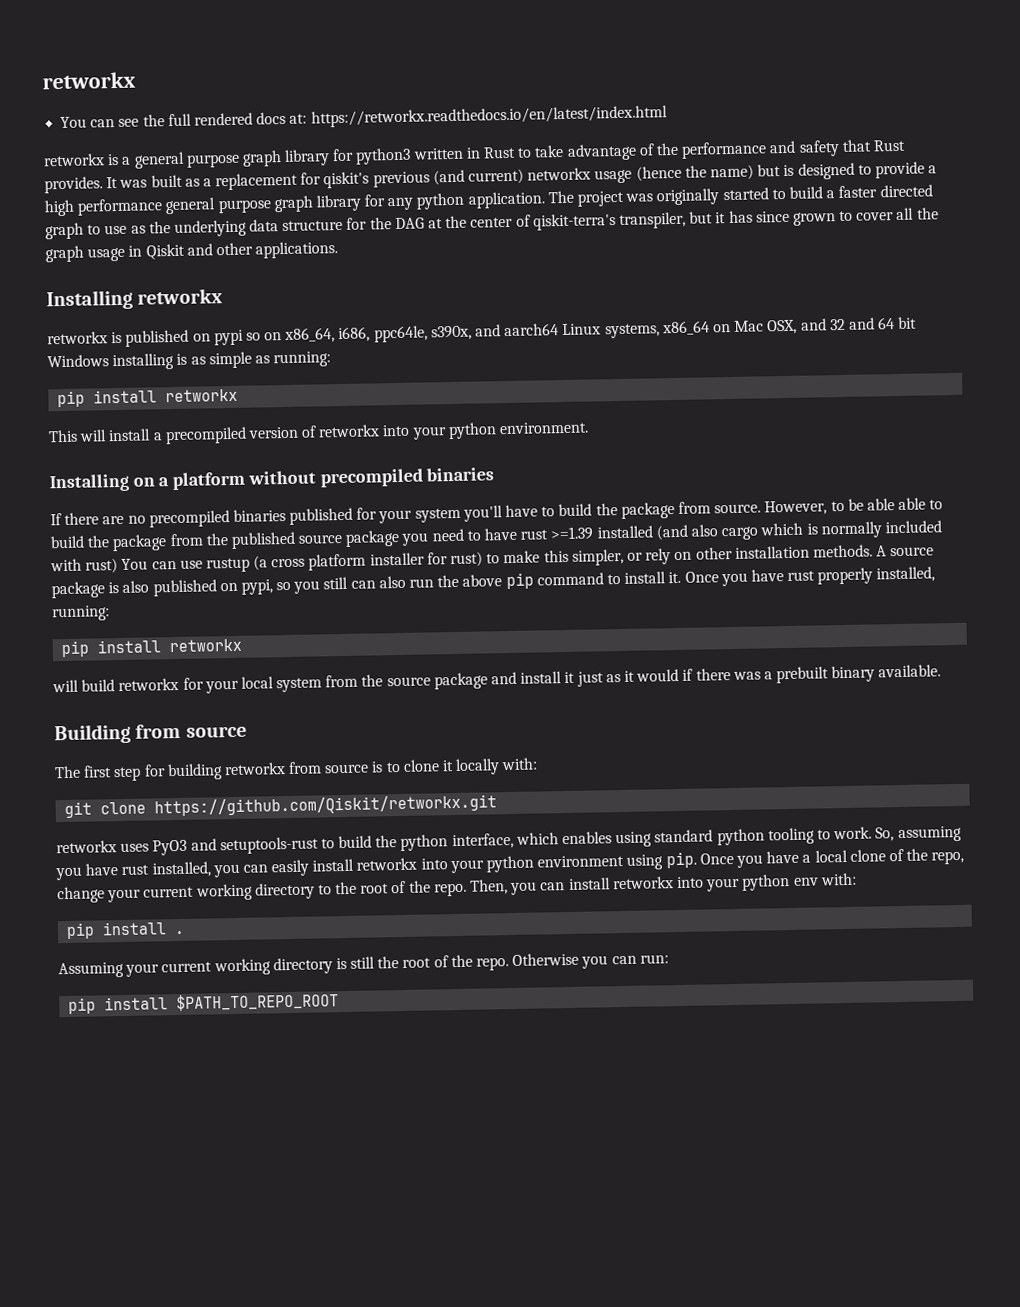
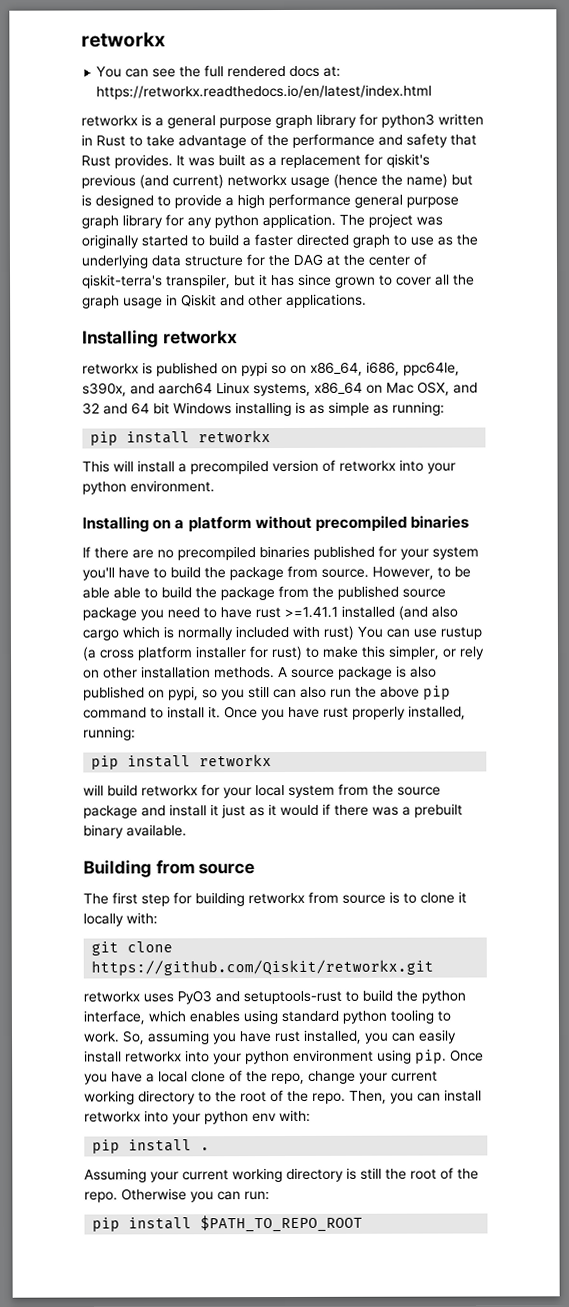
[550,526,594,541] >=1.39 -> [284,606,338,618] >=1.41.1

